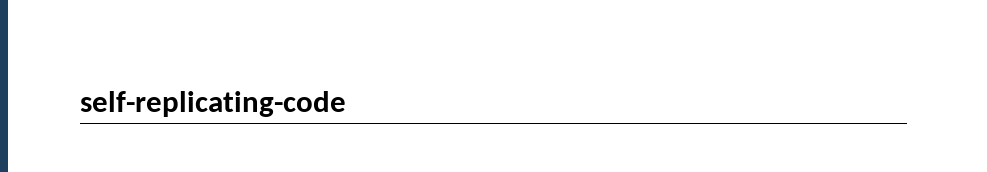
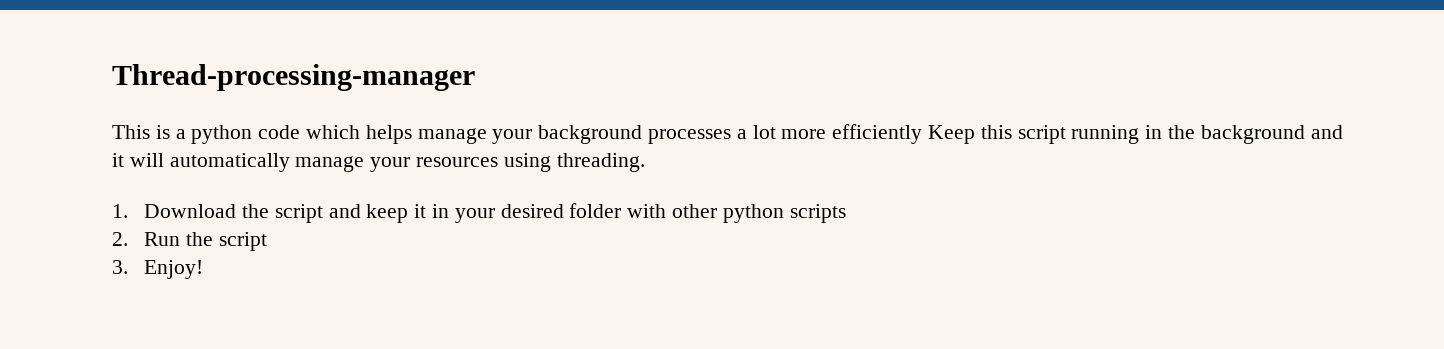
[80,91,346,117] self-replicating-code -> [112,64,475,91] [112,124,1343,144] [112,153,645,172] [112,203,846,223] [112,232,267,251] [112,260,204,279] Thread-processing-manager // This is a python code which helps manage your background processes a lot more efficiently Keep this script running in the background and it will automatically manage your resources using threading. // 1. Download the script and keep it in your desired folder with other python scripts // 2. Run the script // 3. Enjoy!

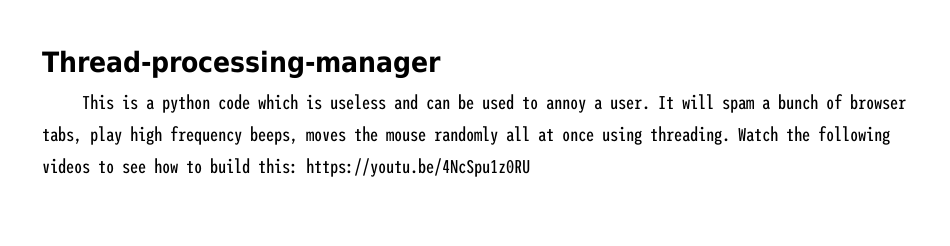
[365,124,1343,144] [112,153,645,172] [112,203,846,223] [112,232,267,251] [112,260,204,279] helps manage your background processes a lot more efficiently Keep this script running in the background and it will automatically manage your resources using threading. // 1. Download the script and keep it in your desired folder with other python scripts // 2. Run the script // 3. Enjoy! -> [306,94,907,113] [42,126,890,145] [42,158,530,177] is useless and can be used to annoy a user. It will spam a bunch of browser tabs, play high frequency beeps, moves the mouse randomly all at once using threading. Watch the following videos to see how to build this: https://youtu.be/4NcSpu1z0RU

